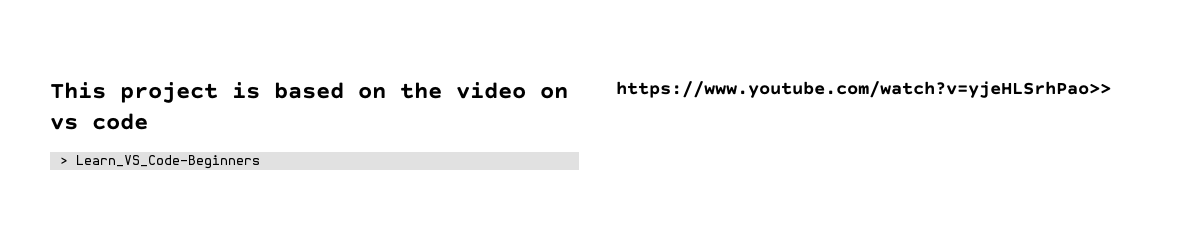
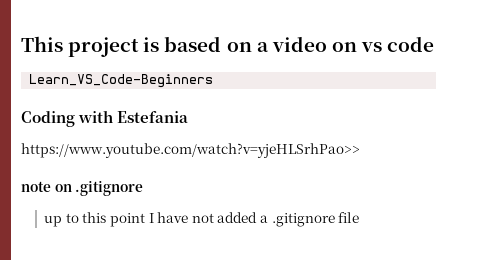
[400,82,442,99] the -> [256,42,269,52] a
[60,157,69,165] > -> (435, 44) none
[616,81,1111,98] https://www.youtube.com/watch?v=yjeHLSrhPao>> -> [21,110,189,127] [21,143,360,158] [21,181,144,196] [43,212,360,227] Coding with Estefania // https://www.youtube.com/watch?v=yjeHLSrhPao>> // note on .gitignore // up to this point I have not added a .gitignore file

